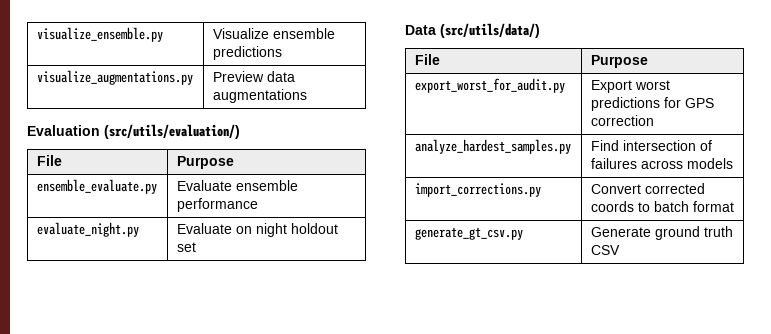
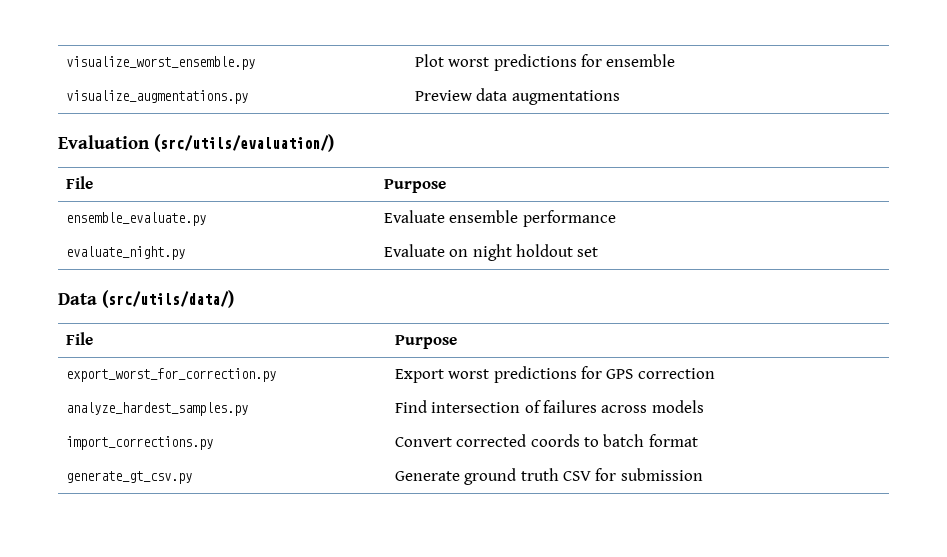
[36,27,163,42] [212,28,335,39] [212,46,282,60] visualize_ensemble.py | Visualize ensemble predictions -> [65,56,255,70] [414,54,676,71] visualize_worst_ensemble.py | Plot worst predictions for ensemble
[414,78,565,93] export_worst_for_audit.py -> [65,368,276,382] export_worst_for_correction.py
(620, 250) none -> [595,468,703,481] for submission

